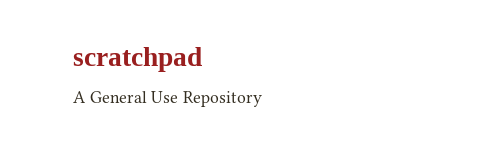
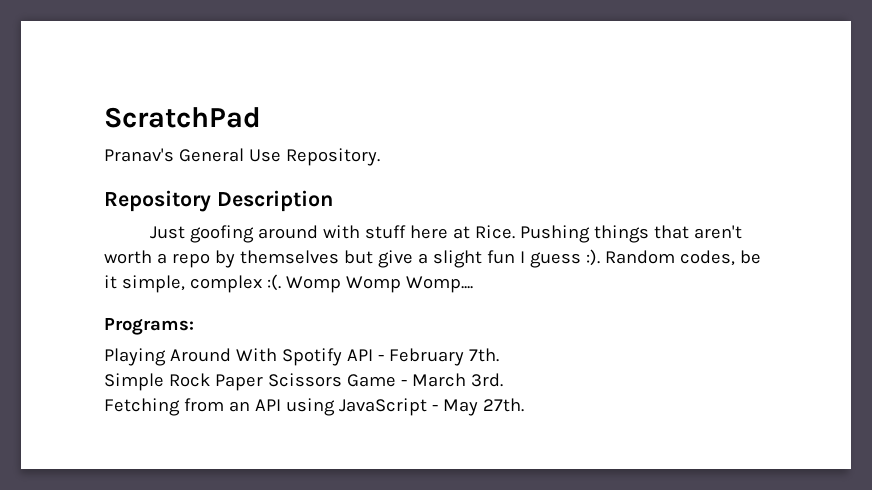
[73,47,202,72] [73,91,263,107] scratchpad // A General Use Repository -> [104,107,261,128] [104,148,380,166] [104,190,333,212] [150,225,743,243] [104,249,761,268] [104,274,473,293] [104,318,194,335] [104,348,499,366] [104,373,503,391] [104,398,524,416] ScratchPad // Pranav's General Use Repository. // Repository Description // Just goofing around with stuff here at Rice. Pushing things that aren't worth a repo by themselves but give a slight fun I guess :). Random codes, be it simple, complex :(. Womp Womp Womp.... // Programs: // Playing Around With Spotify API - February 7th. // Simple Rock Paper Scissors Game - March 3rd. // Fetching from an API using JavaScript - May 27th.

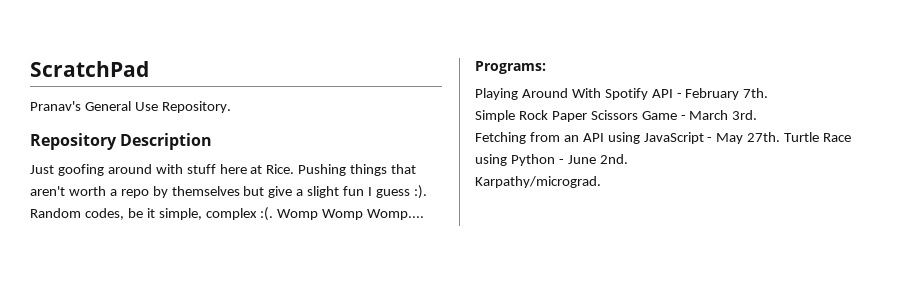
(524, 405) none -> [784,132,852,142] [475,154,628,166] [475,176,601,188] Turtle Race using Python - June 2nd. // Karpathy/micrograd.

